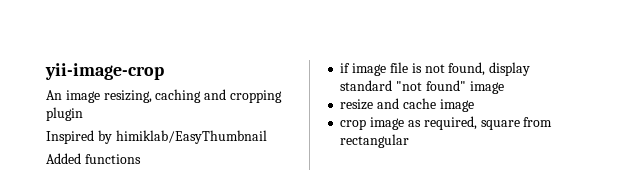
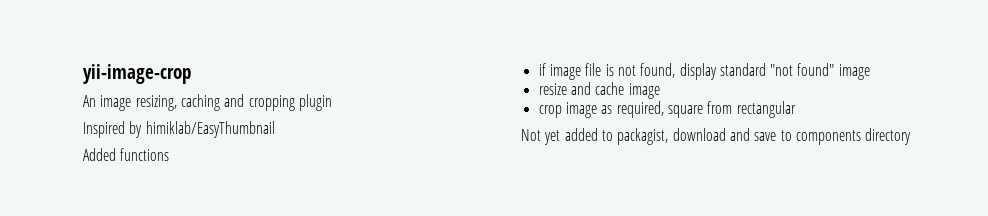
(410, 141) none -> [521,128,912,145] // Not yet added to packagist, download and save to components directory

